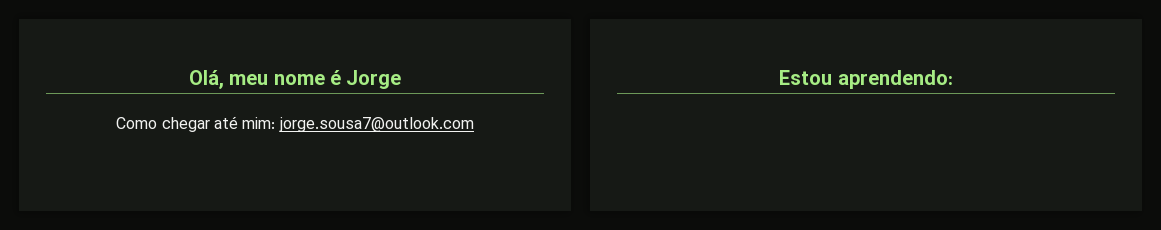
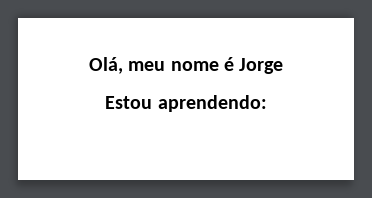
[116,116,474,132] // Como chegar até mim: jorge.sousa7@outlook.com -> (284, 66) none

